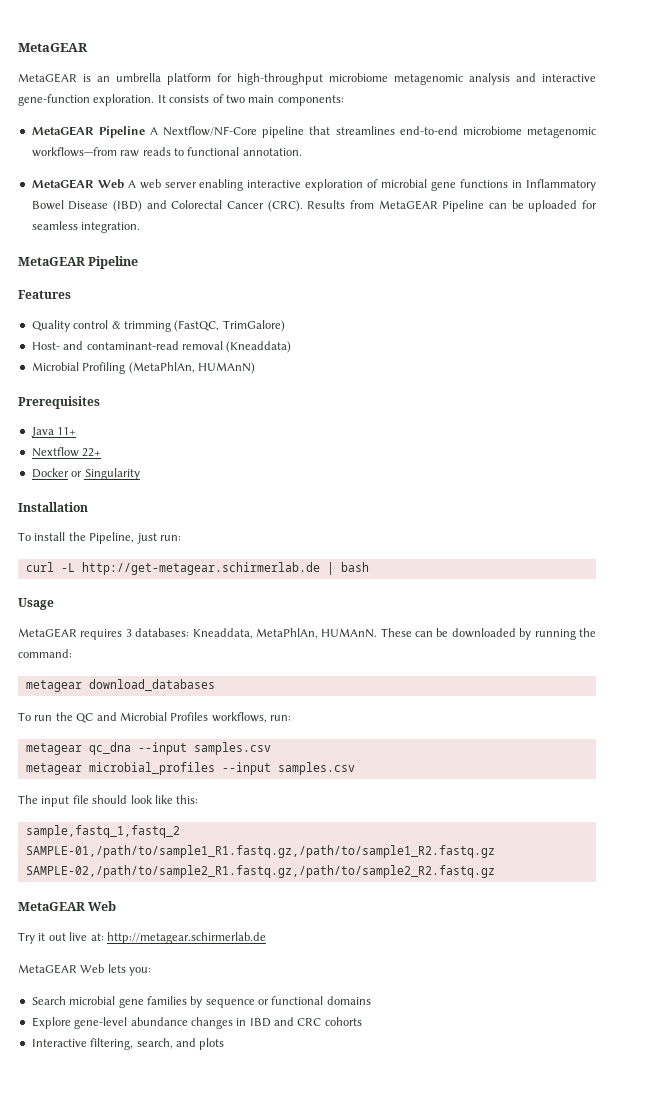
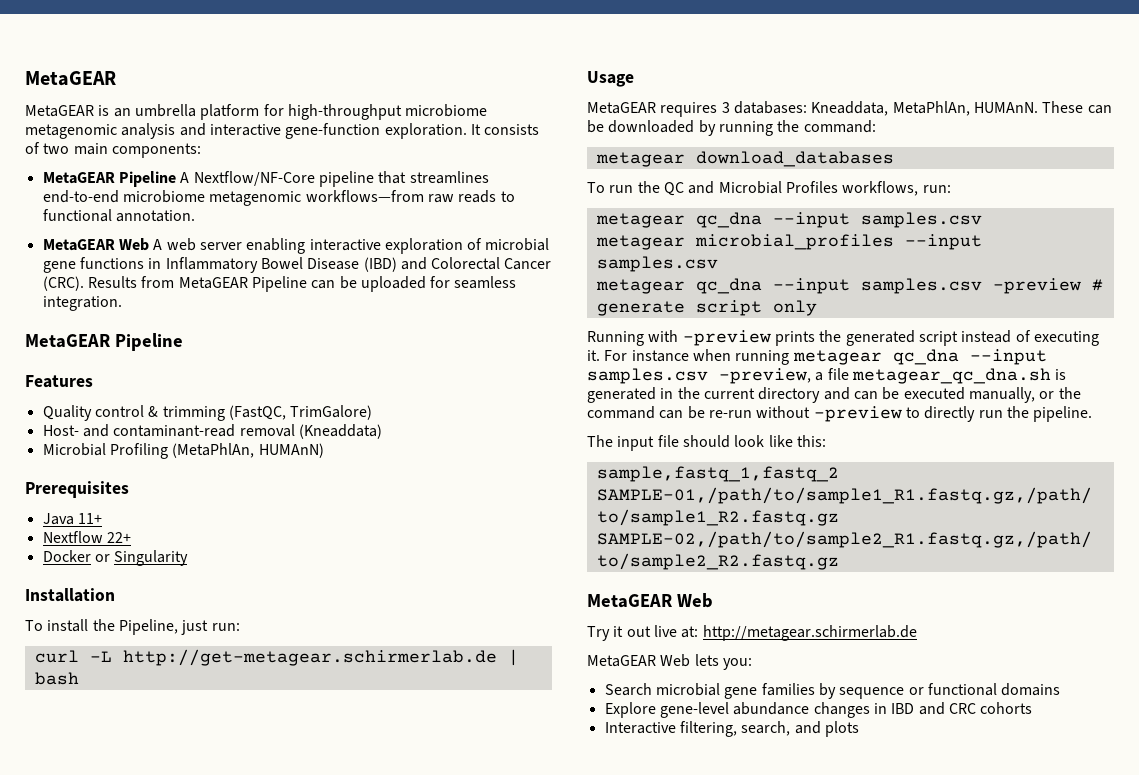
(355, 768) none -> [595,278,1103,294] [596,300,817,316] [587,330,1099,346] [587,349,1047,365] [587,368,1067,384] [587,387,1081,403] [587,406,1093,422] // metagear qc_dna --input samples.csv -preview # generate script only // Running with -preview prints the generated script instead of executing it. For instance when running metagear qc_dna --input samples.csv -preview, a file metagear_qc_dna.sh is generated in the current directory and can be executed manually, or the command can be re-run without -preview to directly run the pipeline.

